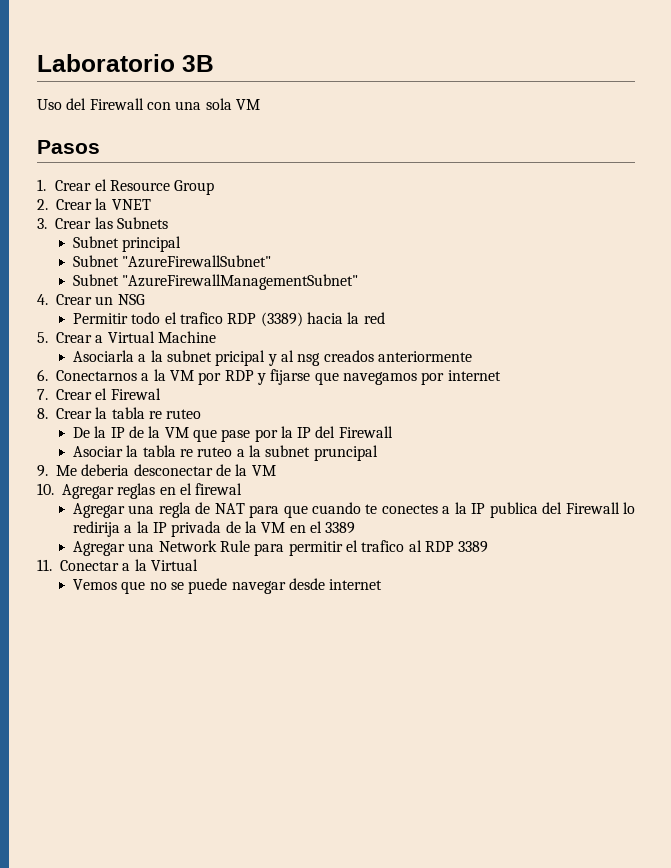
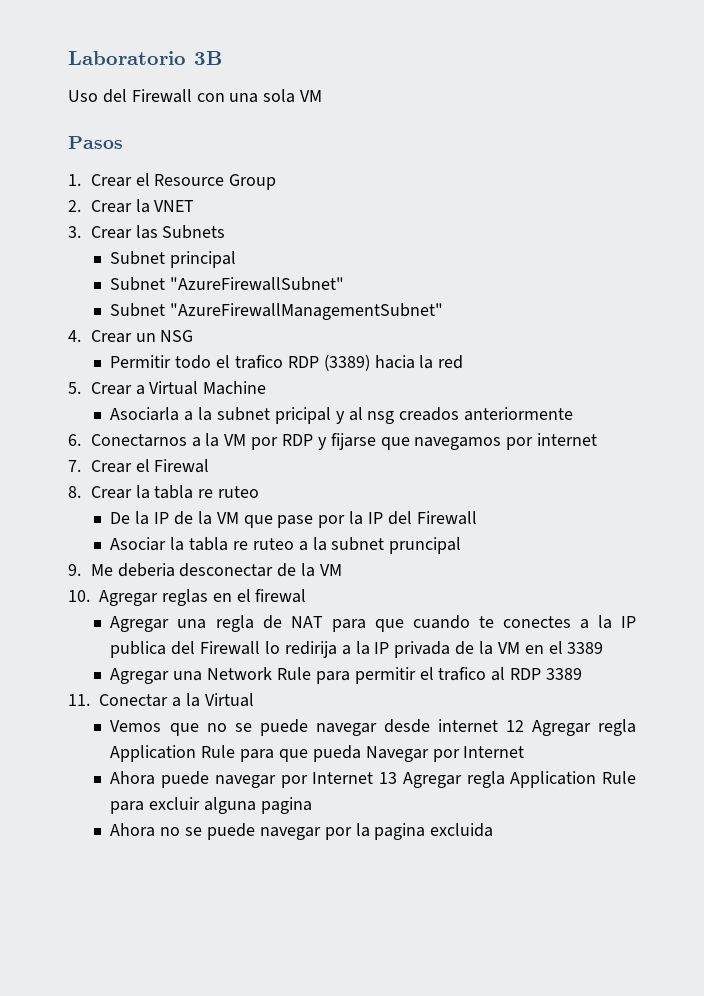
(383, 584) none -> [505,719,636,736] [110,745,525,762] [110,771,636,788] [110,797,313,814] [110,823,494,840] 12 Agregar regla Application Rule para que pueda Navegar por Internet // Ahora puede navegar por Internet 13 Agregar regla Application Rule para excluir alguna pagina // Ahora no se puede navegar por la pagina excluida

